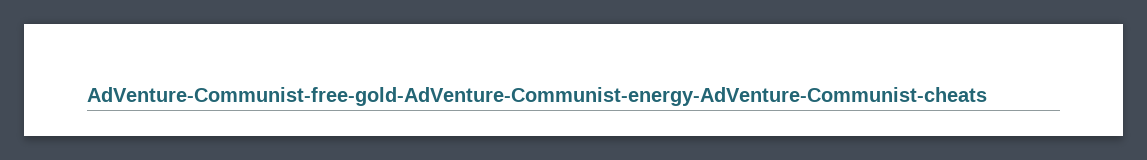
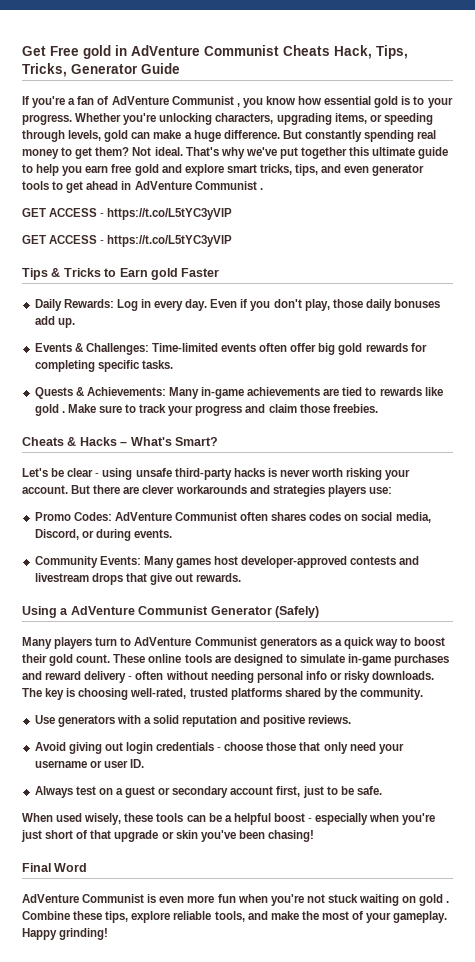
[87,87,987,106] AdVenture-Communist-free-gold-AdVenture-Communist-energy-AdVenture-Communist-cheats -> [22,45,408,59] [22,63,180,77] [22,96,453,108] [22,113,433,125] [22,130,437,142] [22,147,449,159] [22,164,425,176] [22,181,263,193] [22,208,233,220] [22,235,233,247] [22,268,220,280] [34,299,441,311] [34,316,75,328] [34,343,427,355] [34,360,173,372] [34,387,443,399] [34,404,378,416] [22,437,218,446] [22,468,411,480] [22,485,392,497] [34,512,431,523] [34,529,172,541] [34,556,420,568] [34,573,242,585] [22,606,319,618] [22,637,446,649] [22,654,450,666] [22,671,435,683] [22,688,424,700] [34,715,352,727] [34,742,404,754] [34,759,144,768] [34,786,382,798] [22,813,436,825] [21,830,314,842] [22,863,88,872] [22,894,450,906] [22,911,448,923] [22,928,109,940] Get Free gold in AdVenture Communist Cheats Hack, Tips, Tricks, Generator Guide // If you're a fan of AdVenture Communist , you know how essential gold is to your progress. Whether you're unlocking characters, upgrading items, or speeding through levels, gold can make a huge difference. But constantly spending real money to get them? Not ideal. That's why we've put together this ultimate guide to help you earn free gold and explore smart tricks, tips, and even generator tools to get ahead in AdVenture Communist . // GET ACCESS - https://t.co/L5tYC3yVlP // GET ACCESS - https://t.co/L5tYC3yVlP // Tips & Tricks to Earn gold Faster // Daily Rewards: Log in every day. Even if you don't play, those daily bonuses add up. // Events & Challenges: Time-limited events often offer big gold rewards for completing specific tasks. // Quests & Achievements: Many in-game achievements are tied to rewards like gold . Make sure to track your progress and claim those freebies. // Cheats & Hacks – What's Smart? // Let's be clear - using unsafe third-party hacks is never worth risking your account. But there are clever workarounds and strategies players use: // Promo Codes: AdVenture Communist often shares codes on social media, Discord, or during events. // Community Events: Many games host developer-approved contests and livestream drops that give out rewards. // Using a AdVenture Communist Generator (Safely) // Many players turn to AdVenture Communist generators as a quick way to boost their gold count. These online tools are designed to simulate in-game purchases and reward delivery - often without needing personal info or risky downloads. The key is choosing well-rated, trusted platforms shared by the community. // Use generators with a solid reputation and positive reviews. // Avoid giving out login credentials - choose those that only need your username or user ID. // Always test on a guest or secondary account first, just to be safe. // When used wisely, these tools can be a helpful boost - especially when you're just short of that upgrade or skin you've been chasing! // Final Word // AdVenture Communist is even more fun when you're not stuck waiting on gold . Combine these tips, explore reliable tools, and make the most of your gameplay. Happy grinding!

